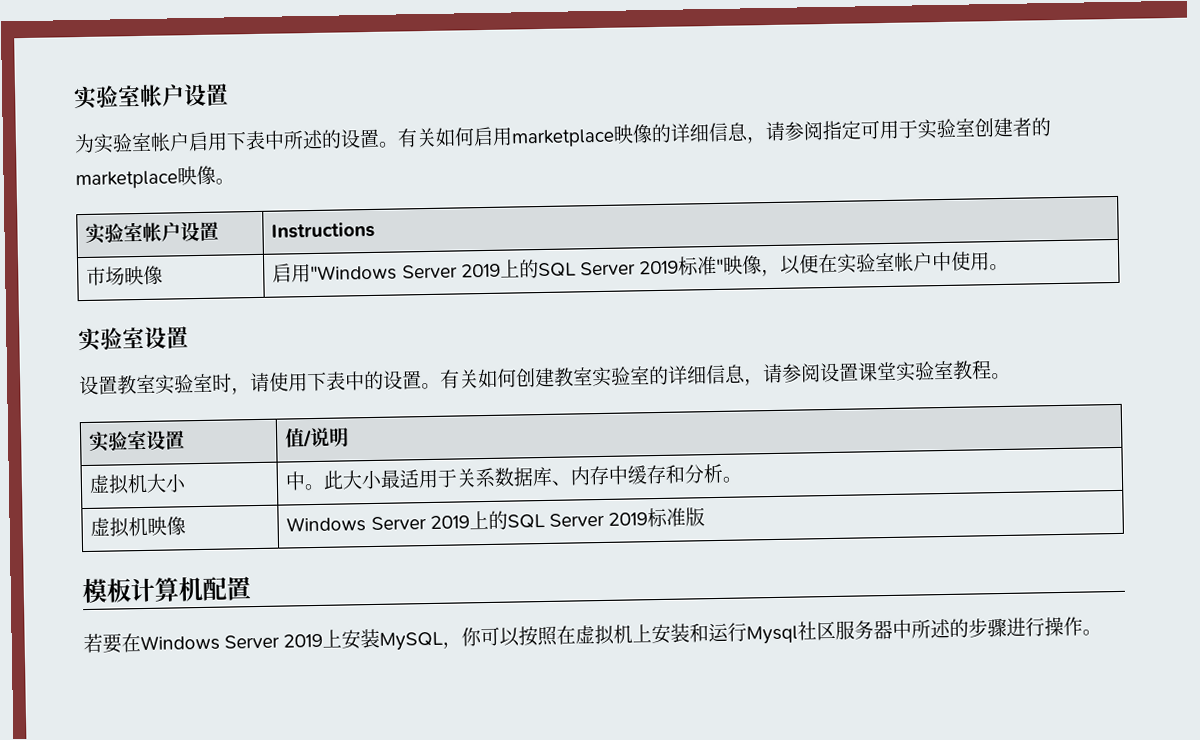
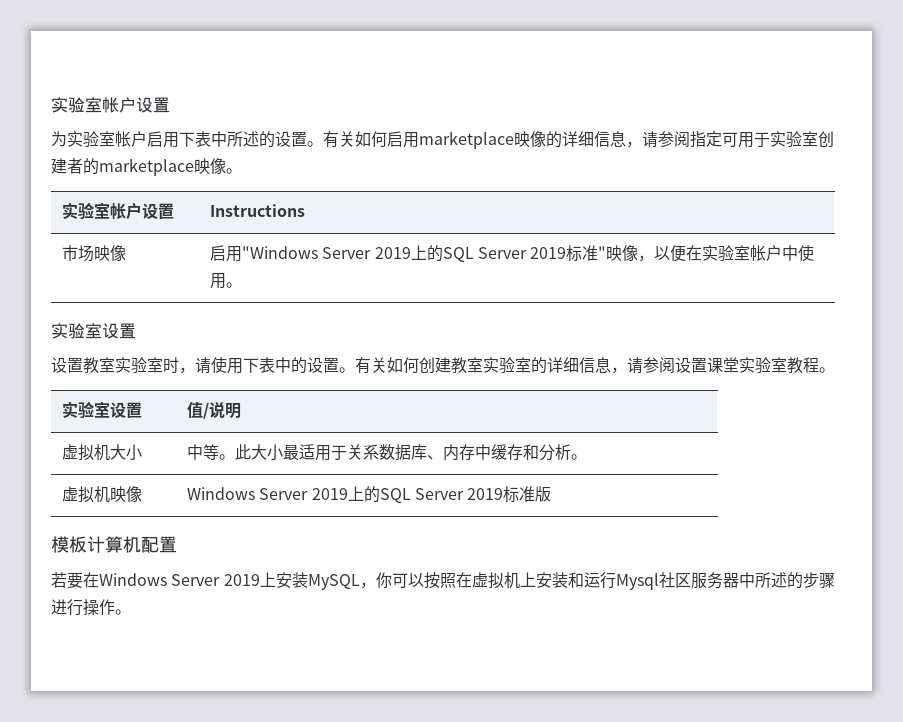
(307, 481) none -> [203,444,220,460] 等

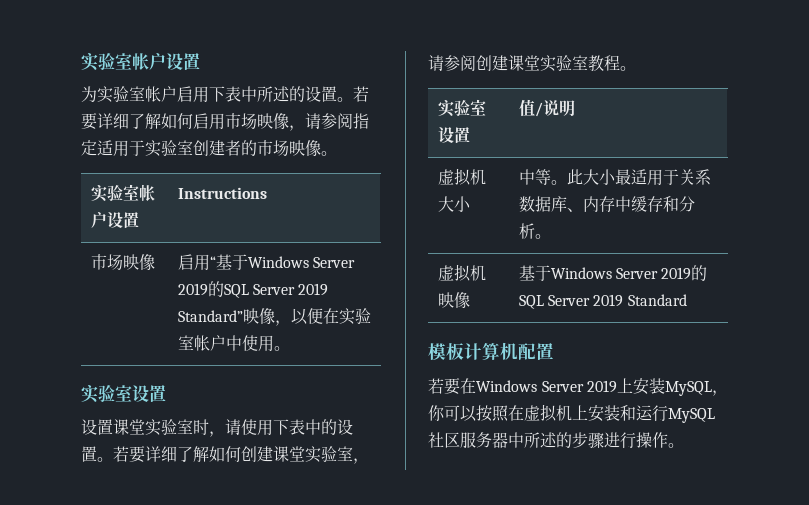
[323,131,626,149] 有关如何启用marketplace映像的详细信息 -> [353,86,369,102] [81,113,289,130] 若要详细了解如何启用市场映像
[722,132,738,147] 可 -> [97,140,113,156] 适
[99,158,194,176] marketplace -> [257,140,289,156] 市场
[242,245,607,262] "Windows Server 2019上的SQL Server 2019标准" -> [209,254,355,270] [177,281,329,298] [177,310,243,322] “基于Windows Server 2019的SQL Server 2019 Standard”
[83,357,115,374] 教室 -> [113,419,145,435] 课堂
[355,357,707,374] 有关如何创建教室实验室的详细信息，请参阅设置 -> [113,446,369,464] [428,55,508,71] 若要详细了解如何创建课堂实验室，请参阅创建
[187,486,552,503] Windows Server 2019上的SQL Server 2019标准版 -> [518,265,708,281] [518,294,687,309] 基于Windows Server 2019的SQL Server 2019 Standard
[615,573,659,590] Mysql -> [668,408,715,423] MySQL

